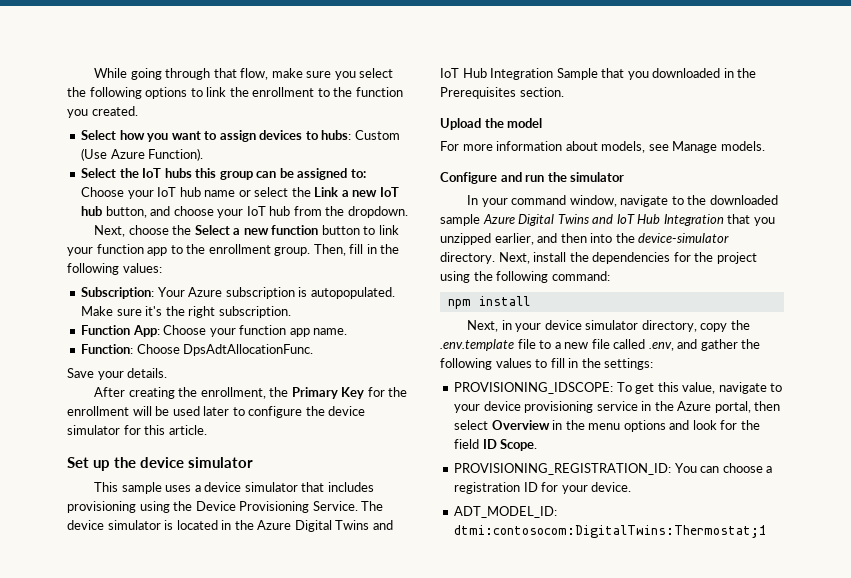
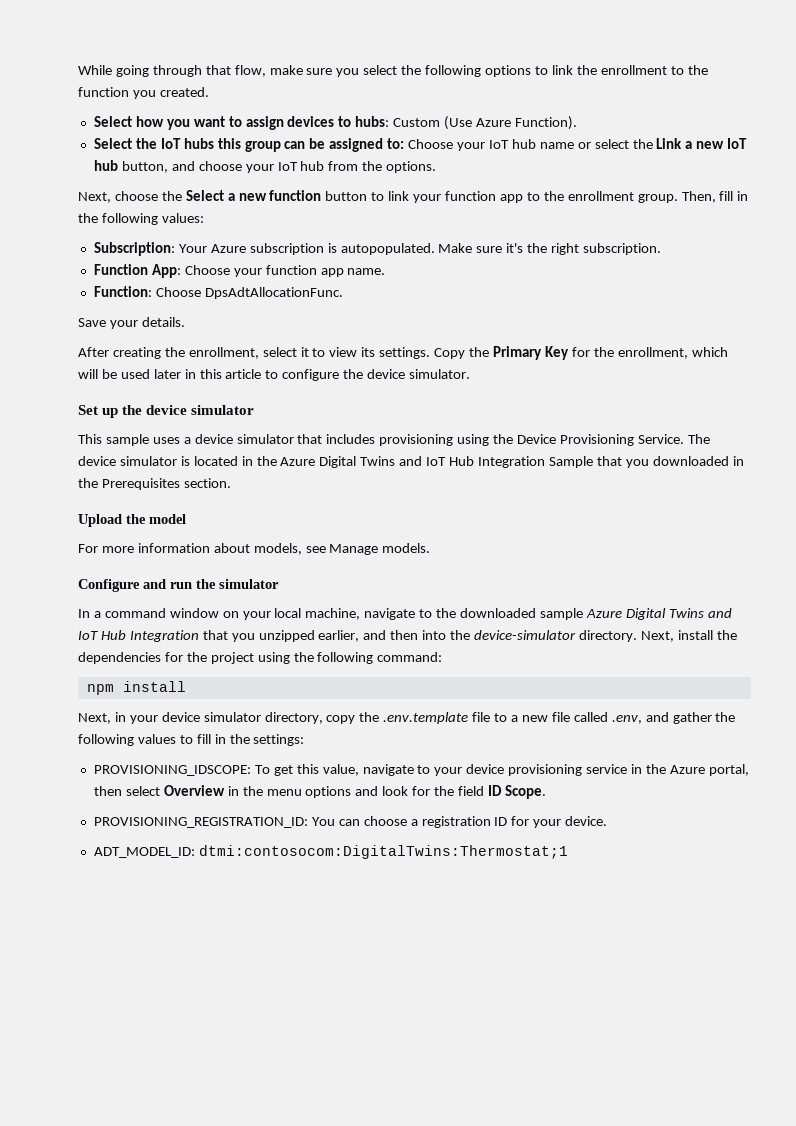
[347,206,408,218] dropdown. -> [386,161,437,173] options.
(266, 393) none -> [262,347,466,359] select it to view its settings. Copy
[67,406,129,416] enrollment -> [617,347,728,359] enrollment, which
(230, 411) none -> [184,369,262,379] in this article
[67,425,207,435] simulator for this article. -> [409,369,471,379] simulator.
[481,195,617,207] your command window, -> [93,608,361,620] a command window on your local machine,

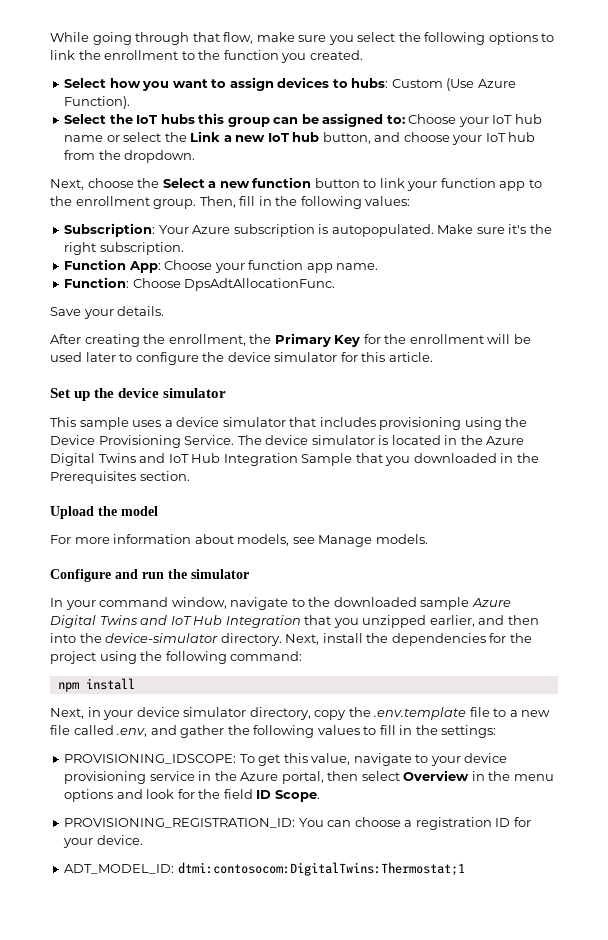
[386,161,437,173] options. -> [124,150,196,163] dropdown.
[262,347,466,359] select it to view its settings. Copy -> (246, 340) none
[617,347,728,359] enrollment, which -> [409,334,484,344] enrollment
[184,369,262,379] in this article -> (116, 357) none
[409,369,471,379] simulator. -> [274,352,433,362] simulator for this article.
[93,608,361,620] a command window on your local machine, -> [65,597,227,610] your command window,

